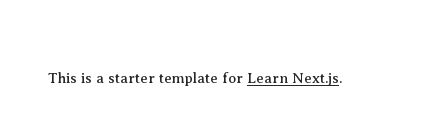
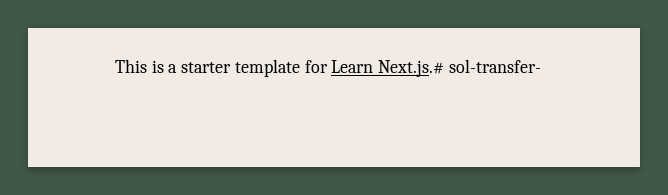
[292,73,342,86] Next.js. -> [378,59,541,77] Next.js.# sol-transfer-

